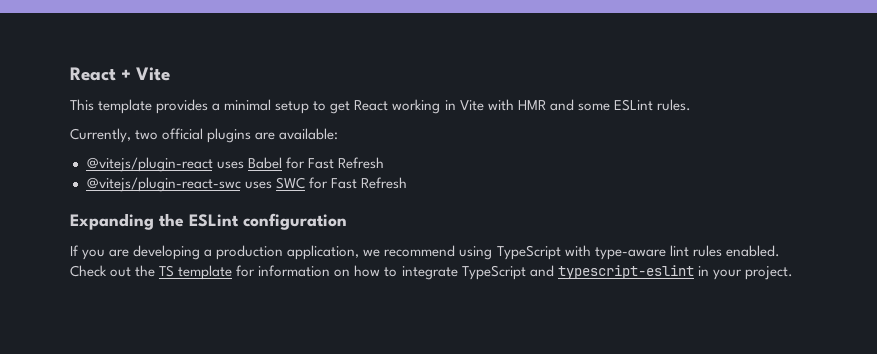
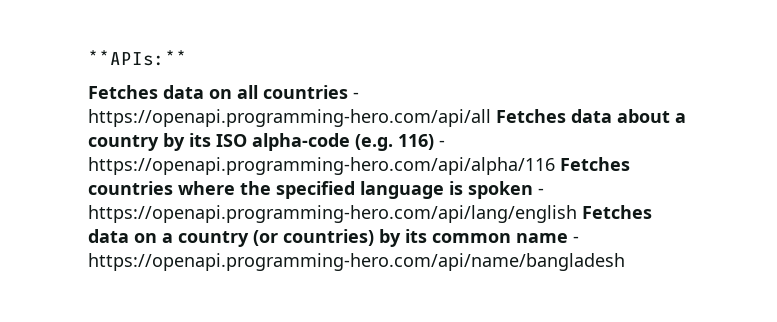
[70,67,171,81] [70,99,691,114] [70,128,339,143] [86,157,384,172] [86,177,407,192] [70,213,347,230] [70,245,780,260] [70,265,793,280] React + Vite // This template provides a minimal setup to get React working in Vite with HMR and some ESLint rules. // Currently, two official plugins are available: // @vitejs/plugin-react uses Babel for Fast Refresh // @vitejs/plugin-react-swc uses SWC for Fast Refresh // Expanding the ESLint configuration // If you are developing a production application, we recommend using TypeScript with type-aware lint rules enabled. Check out the TS template for information on how to integrate TypeScript and typescript-eslint in your project. -> [88,50,187,66] [88,85,359,99] [88,109,686,127] [88,133,445,151] [88,157,630,175] [88,181,544,199] [88,205,652,223] [88,229,579,247] [88,253,625,271] **APIs:** // Fetches data on all countries - https://openapi.programming-hero.com/api/all Fetches data about a country by its ISO alpha-code (e.g. 116) - https://openapi.programming-hero.com/api/alpha/116 Fetches countries where the specified language is spoken - https://openapi.programming-hero.com/api/lang/english Fetches data on a country (or countries) by its common name - https://openapi.programming-hero.com/api/name/bangladesh

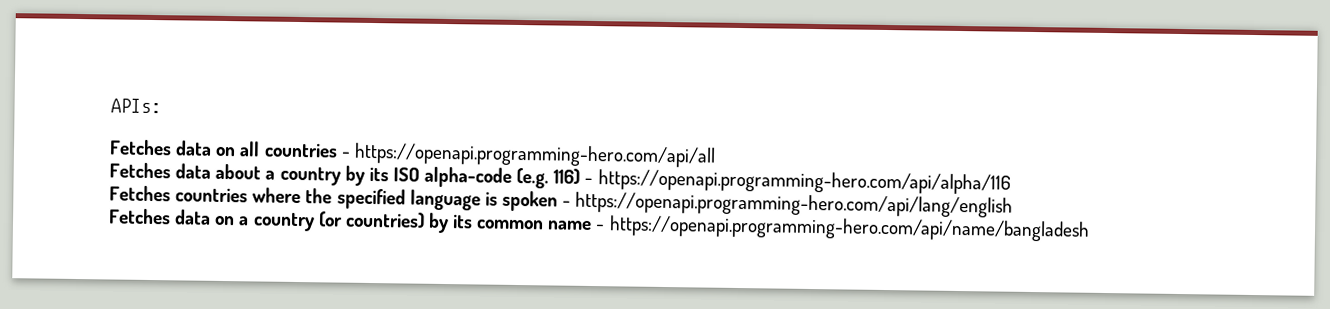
[88,50,187,66] **APIs:** -> [110,98,161,114] APIs:
(491, 118) none -> (716, 155) //
(555, 166) none -> (1012, 182) //
(577, 214) none -> (1014, 204) //

